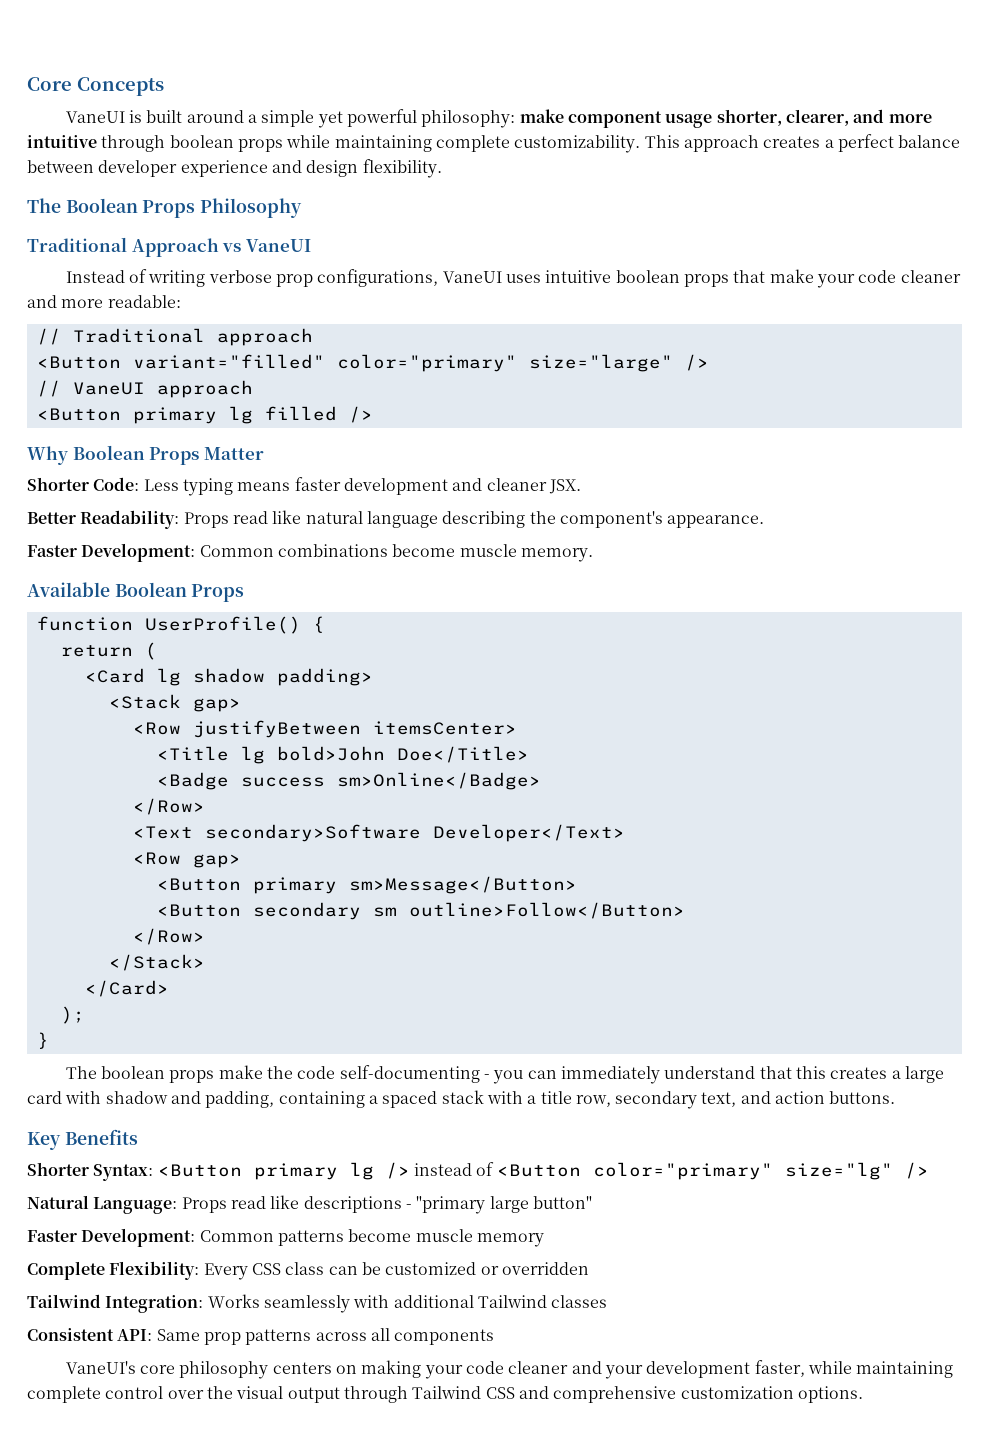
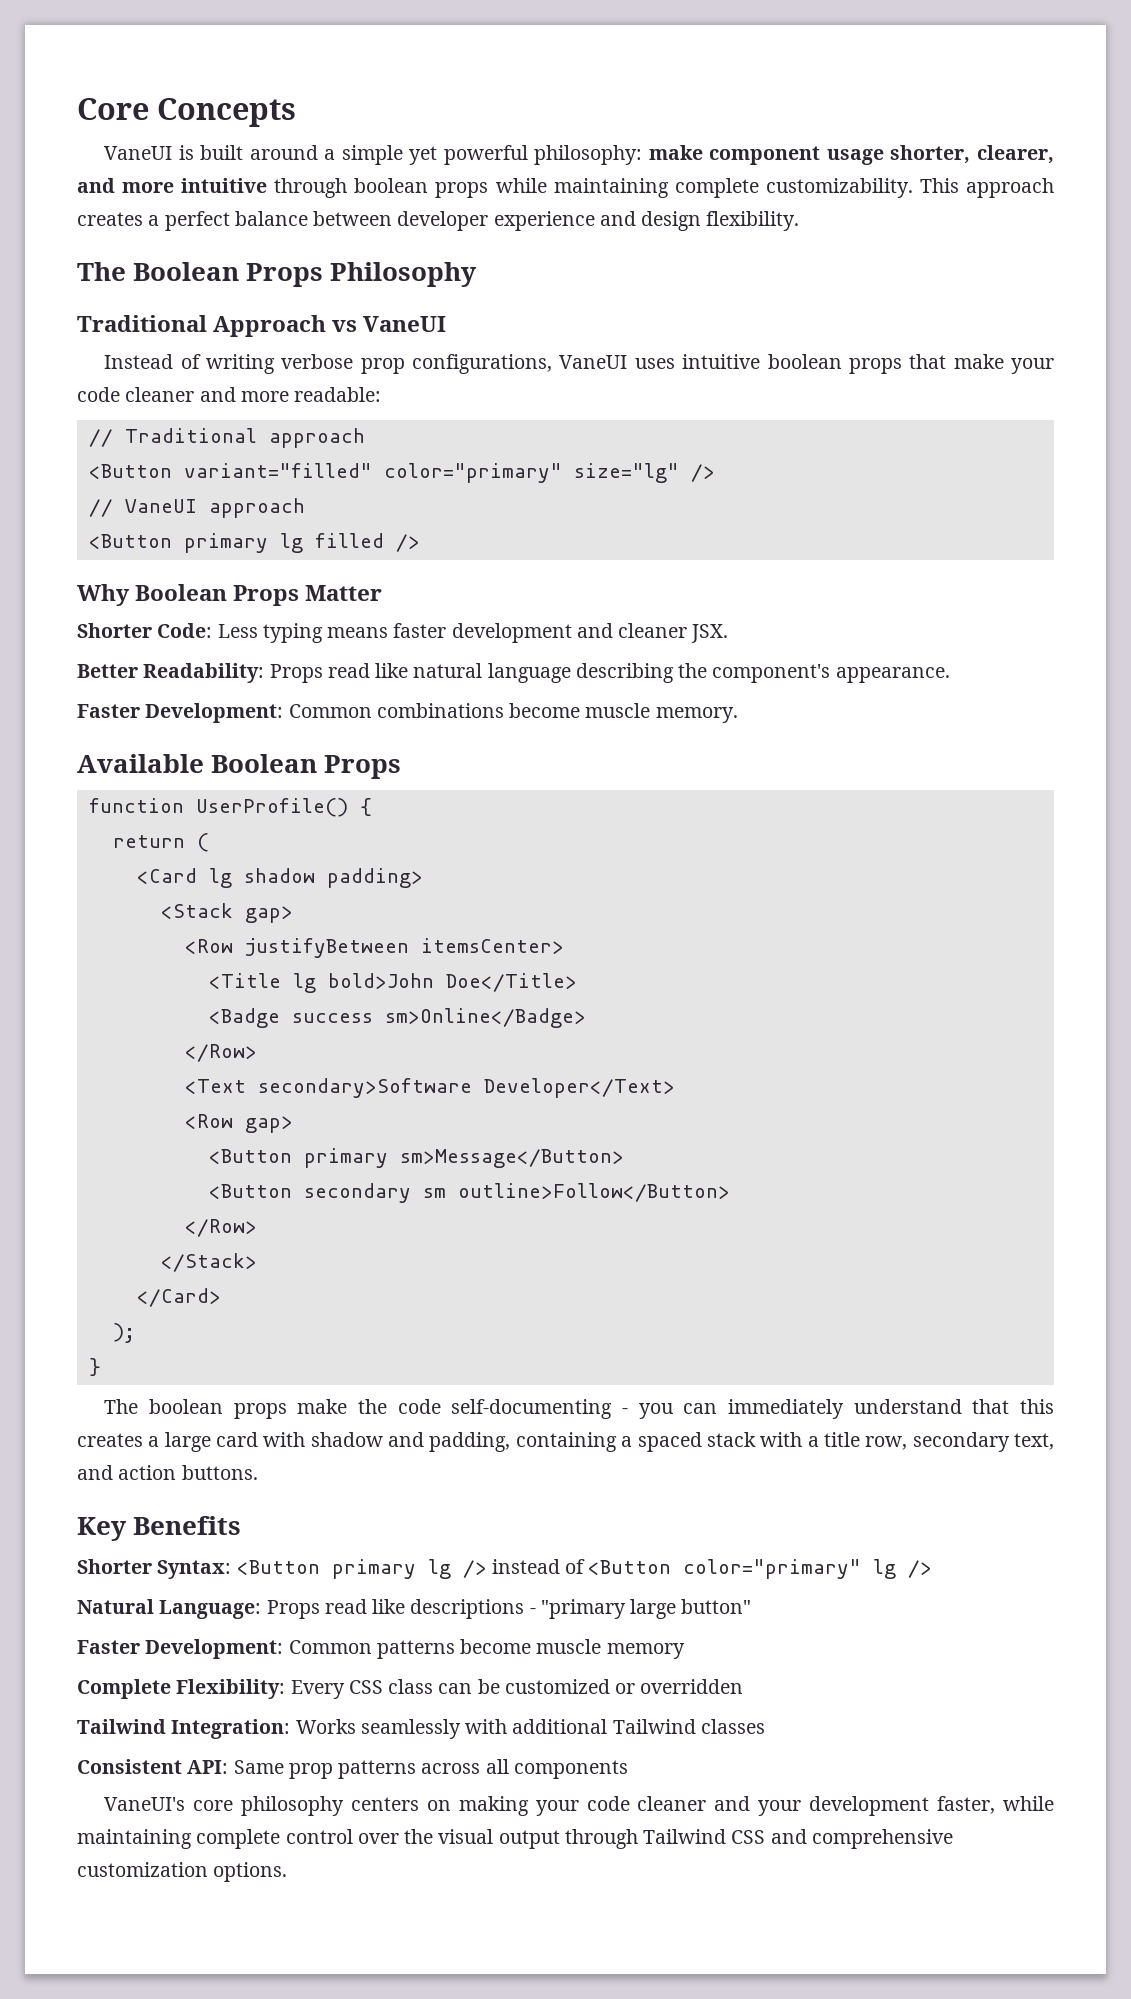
[528,354,673,372] size="large" -> [573,463,679,483] size="lg"
[784,1162,893,1180] size="lg" -> [873,1559,897,1579] lg

